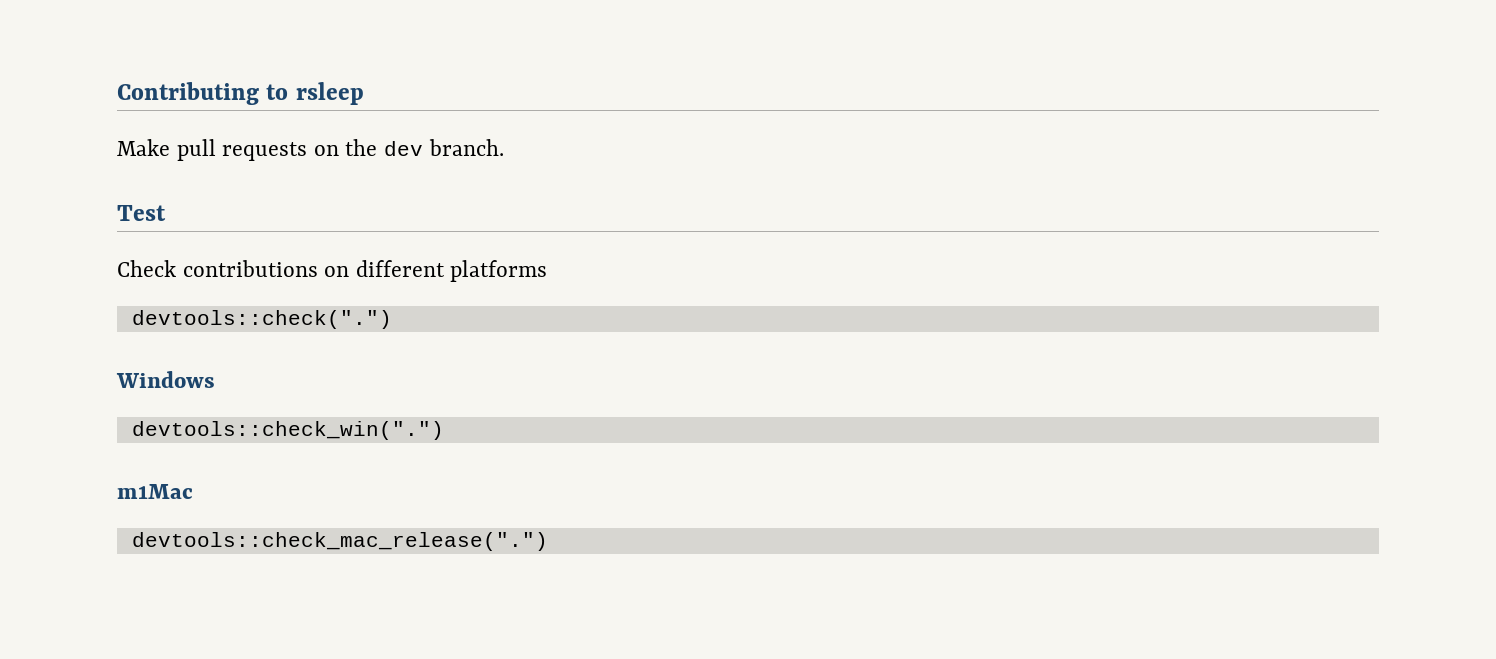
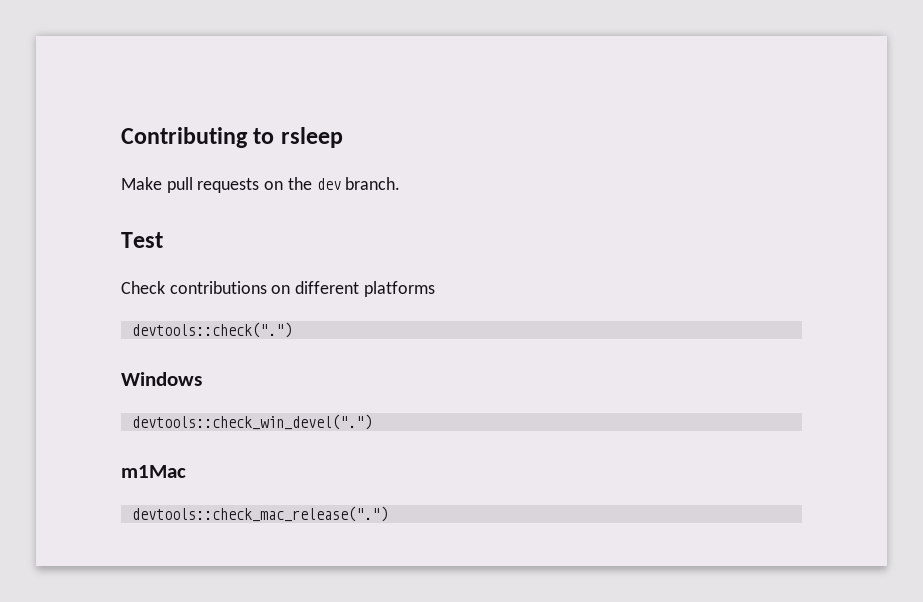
[131,421,444,440] devtools::check_win(".") -> [131,414,372,430] devtools::check_win_devel(".")

